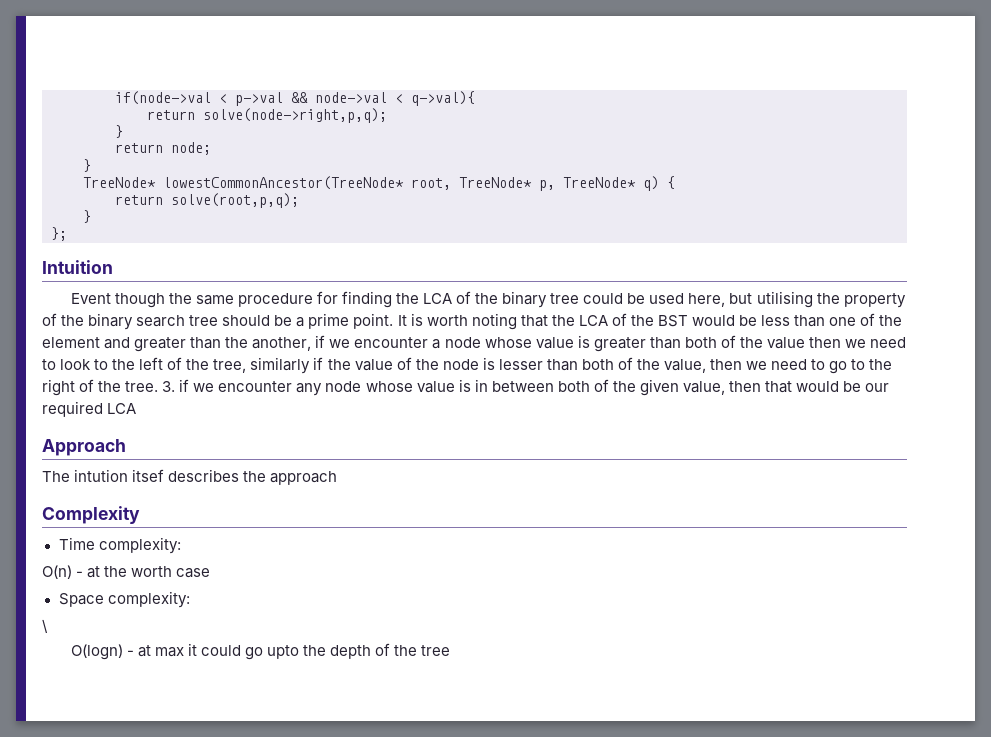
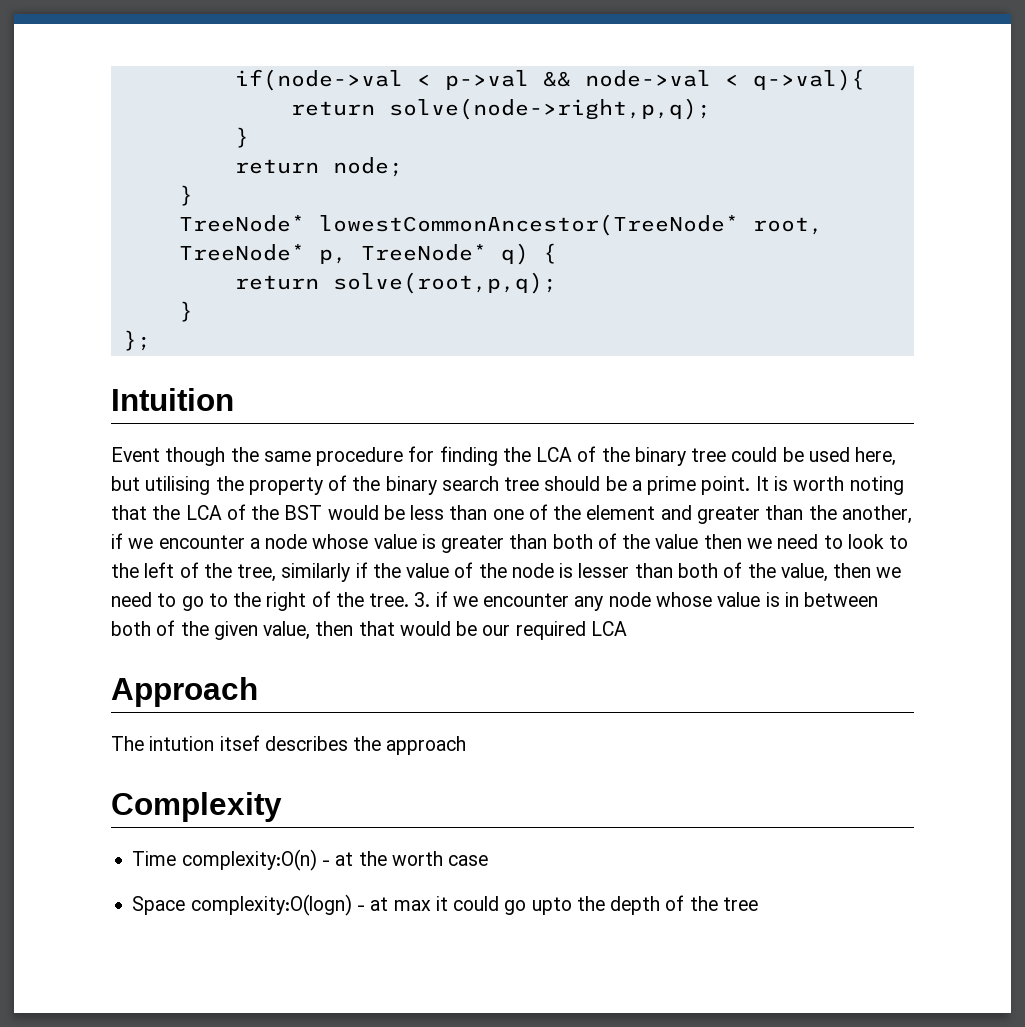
[98,537,181,554] [42,565,72,579] complexity: // O(n) -> [181,849,317,871] complexity:O(n)
[107,591,190,608] [42,619,48,633] [70,644,123,660] complexity: // \ // O(logn) -> [190,894,352,916] complexity:O(logn)

